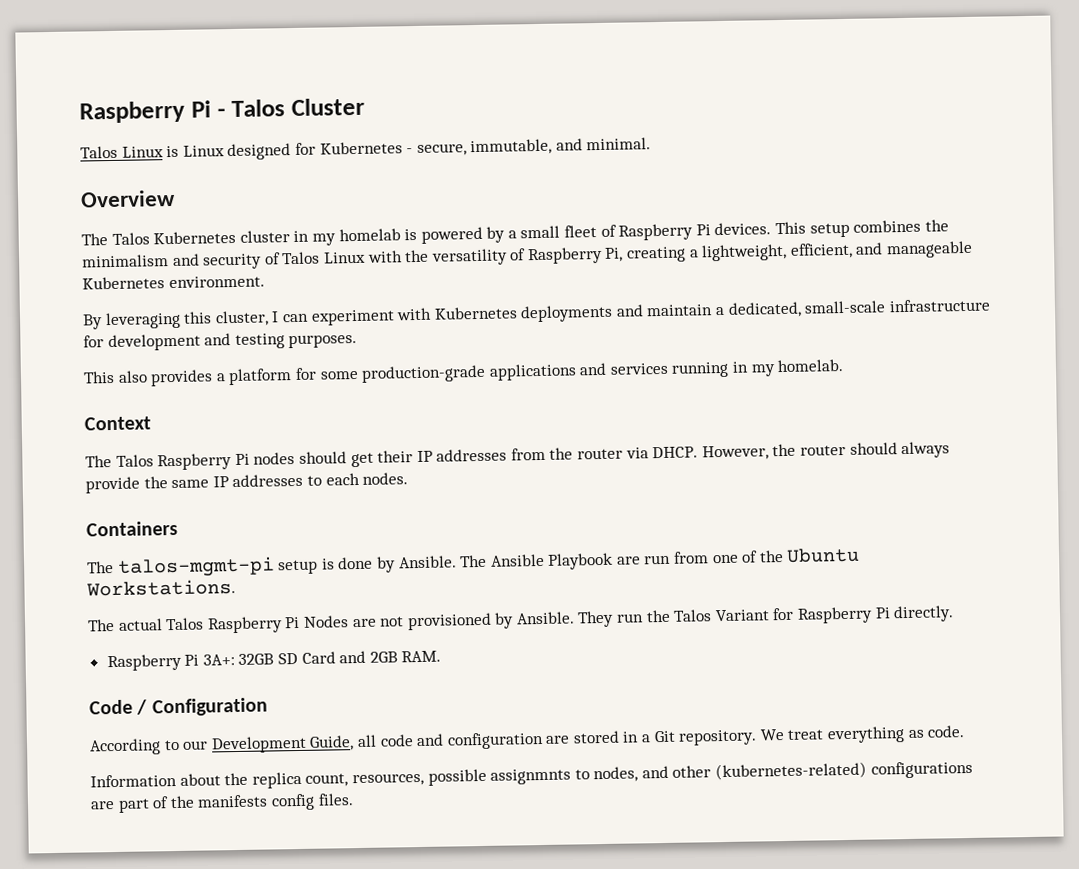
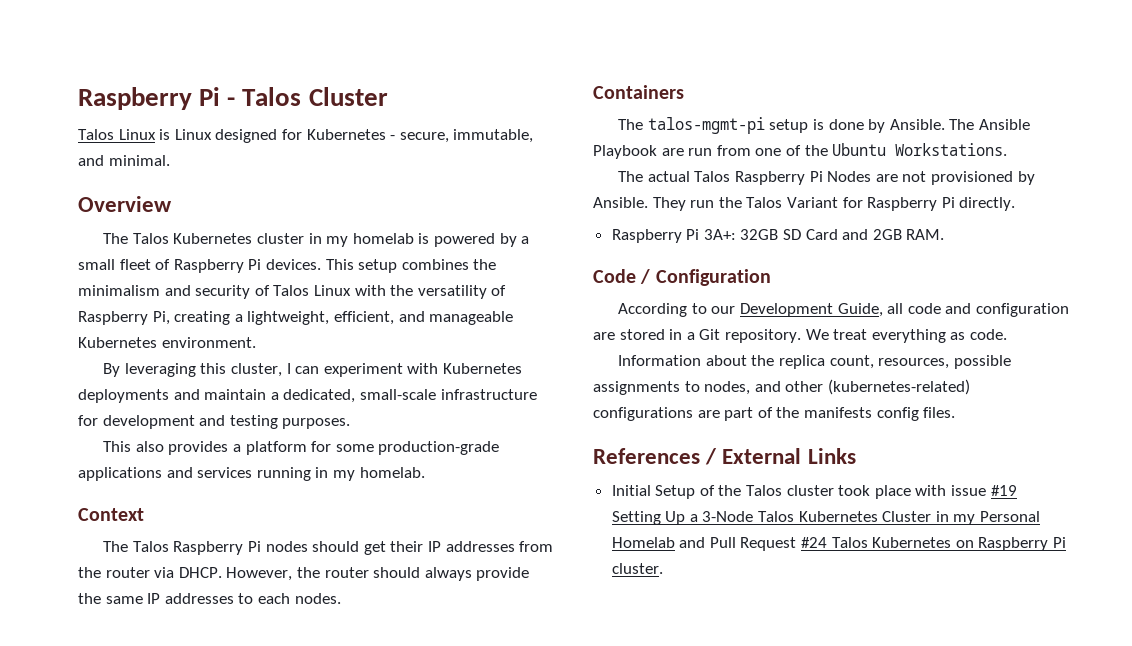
[490,768,572,785] assignmnts -> [593,381,680,395] assignments
(354, 799) none -> [593,448,856,465] [611,485,1017,499] [611,511,1041,525] [611,537,1067,551] [611,563,663,574] // References / External Links // Initial Setup of the Talos cluster took place with issue #19 Setting Up a 3-Node Talos Kubernetes Cluster in my Personal Homelab and Pull Request #24 Talos Kubernetes on Raspberry Pi cluster.

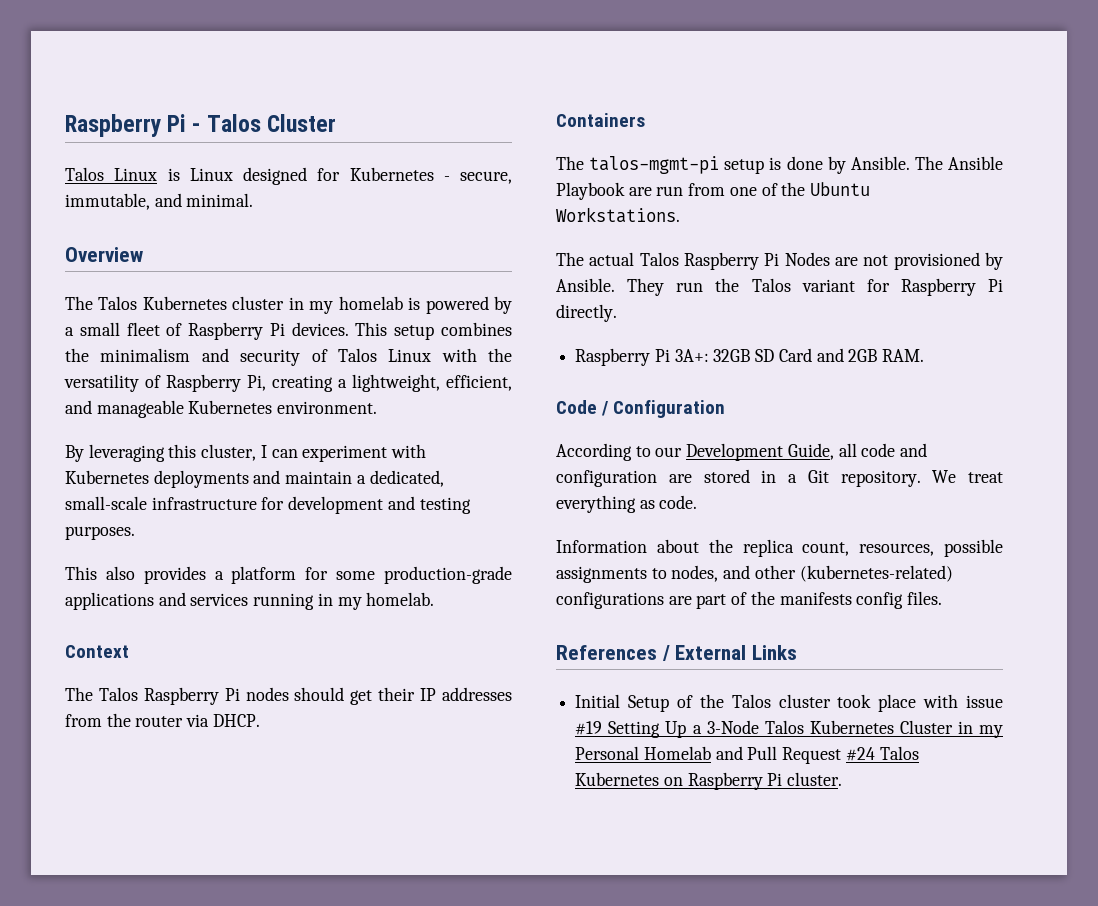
[226,567,530,581] [78,593,341,604] However, the router should always provide the same IP addresses to each nodes. -> (260, 720) none
[786,197,838,208] Variant -> [801,279,855,292] variant

